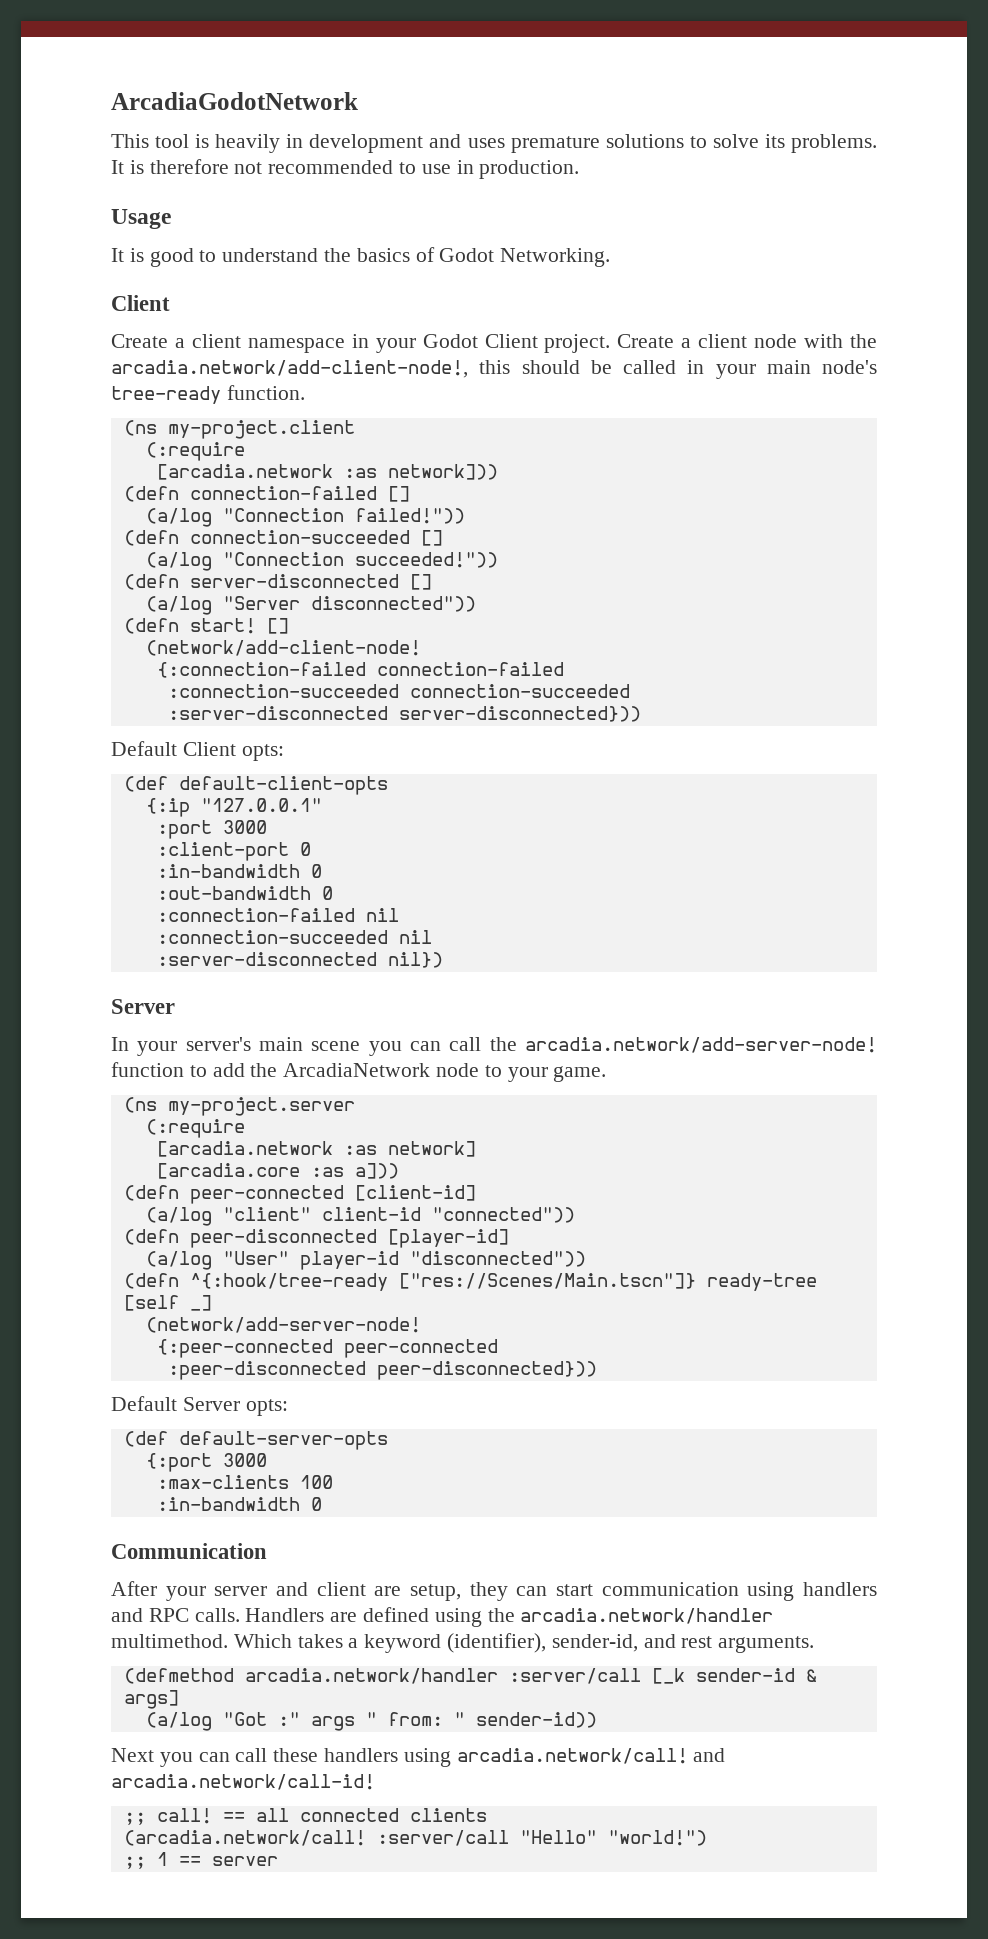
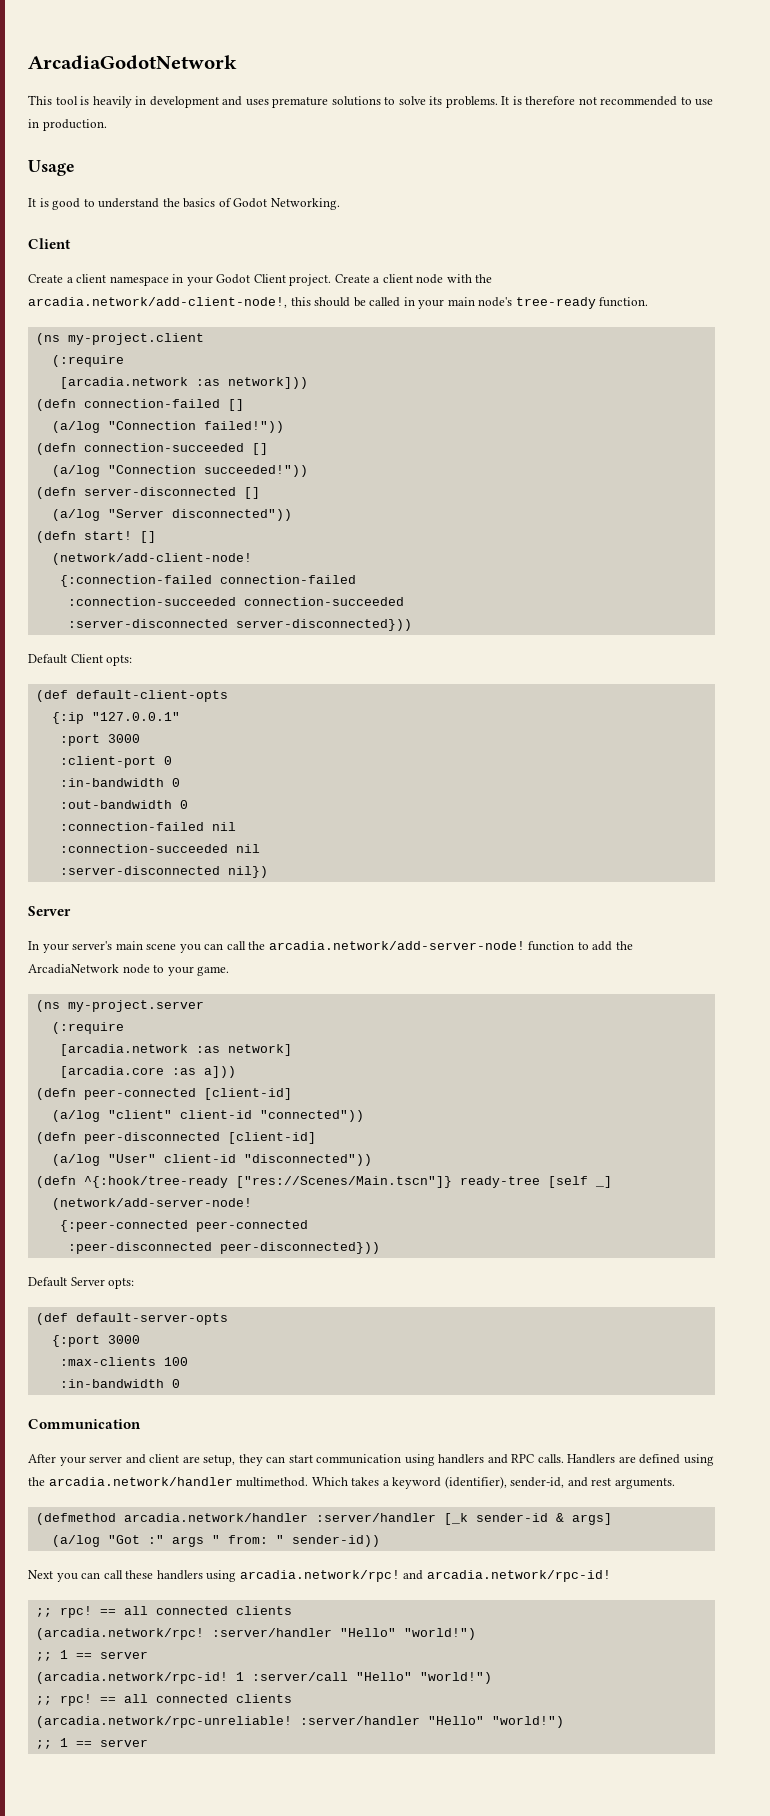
[387,1229,509,1248] [player-id] -> [227,1132,316,1144] [client-id]
[299,1251,399,1270] player-id -> [163,1154,236,1163] client-id
[508,1668,641,1684] :server/call -> [315,1513,436,1522] :server/handler
[456,1748,726,1764] [111,1774,375,1790] [123,1808,487,1825] [123,1830,707,1846] [123,1852,278,1869] arcadia.network/call! and arcadia.network/call-id! // ;; call! == all connected clients // (arcadia.network/call! :server/call "Hello" "world!") // ;; 1 == server -> [239,1570,611,1582] [35,1606,292,1618] [35,1628,476,1640] [35,1650,148,1661] [35,1672,492,1684] [35,1694,292,1706] [35,1716,564,1728] [35,1738,148,1749] arcadia.network/rpc! and arcadia.network/rpc-id! // ;; rpc! == all connected clients // (arcadia.network/rpc! :server/handler "Hello" "world!") // ;; 1 == server // (arcadia.network/rpc-id! 1 :server/call "Hello" "world!") // ;; rpc! == all connected clients // (arcadia.network/rpc-unreliable! :server/handler "Hello" "world!") // ;; 1 == server

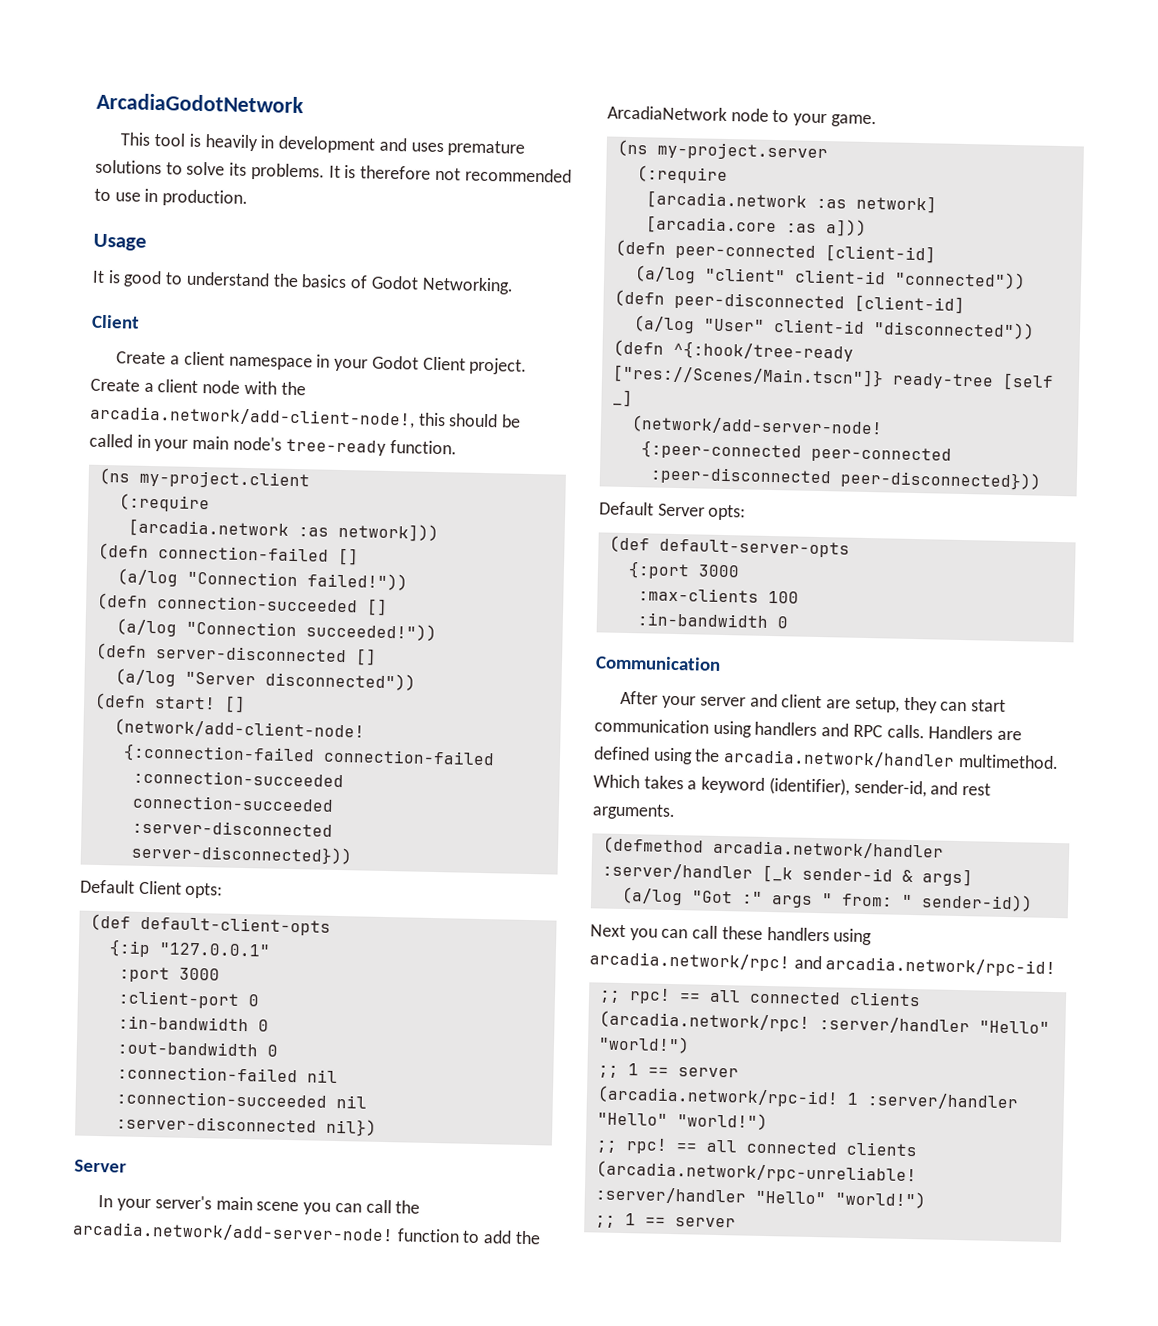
[251,1672,348,1681] :server/call -> [866,1092,1019,1111] :server/handler

